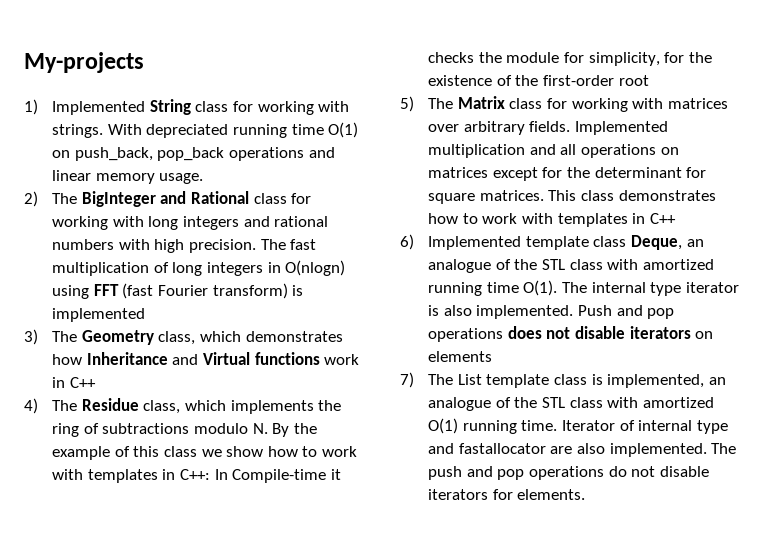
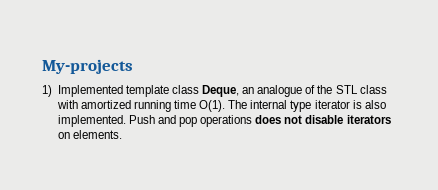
[149,99,350,115] [52,122,359,138] [52,147,335,161] [52,170,204,184] [24,191,312,207] [52,216,329,230] [52,239,317,253] [52,260,346,276] [52,283,304,299] [52,308,146,322] [24,329,343,345] [52,352,360,365] [52,377,96,388] [24,398,342,414] [52,423,317,437] [52,446,358,460] [52,469,341,483] [428,52,712,66] [428,75,649,86] [400,96,728,112] [428,121,669,135] [428,144,679,158] [428,167,707,181] [428,190,716,204] [428,213,676,227] [400,234,522,250] String class for working with strings. With depreciated running time O(1) on push_back, pop_back operations and linear memory usage. // 2) The BigInteger and Rational class for working with long integers and rational numbers with high precision. The fast multiplication of long integers in O(nlogn) using FFT (fast Fourier transform) is implemented // 3) The Geometry class, which demonstrates how Inheritance and Virtual functions work in C++ // 4) The Residue class, which implements the ring of subtractions modulo N. By the example of this class we show how to work with templates in C++: In Compile-time it checks the module for simplicity, for the existence of the first-order root // 5) The Matrix class for working with matrices over arbitrary fields. Implemented multiplication and all operations on matrices except for the determinant for square matrices. This class demonstrates how to work with templates in C++ // 6) Implemented -> (123, 91) none
[428,351,493,362] [400,372,726,388] [428,397,714,411] [428,418,728,434] [428,443,737,457] [428,466,709,480] [428,489,513,500] elements // 7) The List template class is implemented, an analogue of the STL class with amortized O(1) running time. Iterator of internal type and fastallocator are also implemented. The push and pop operations do not disable iterators for -> (70, 135) none

